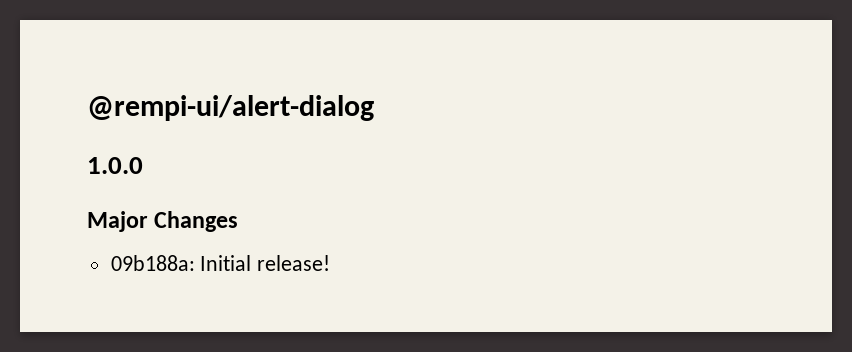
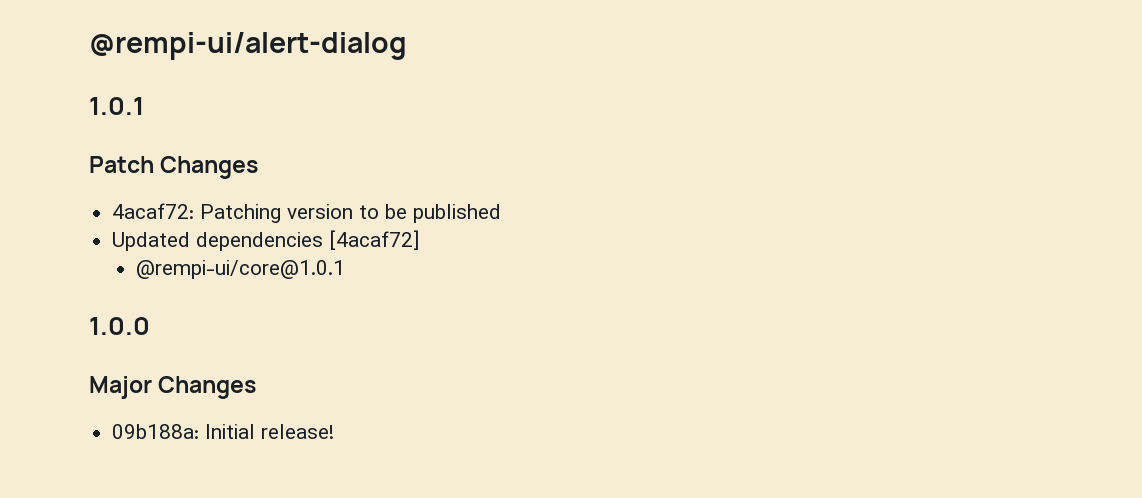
(374, 108) none -> [89,97,144,115] [89,156,259,179] [112,203,502,223] [112,230,421,251] [136,260,346,279] // 1.0.1 // Patch Changes // 4acaf72: Patching version to be published // Updated dependencies [4acaf72] // @rempi-ui/core@1.0.1

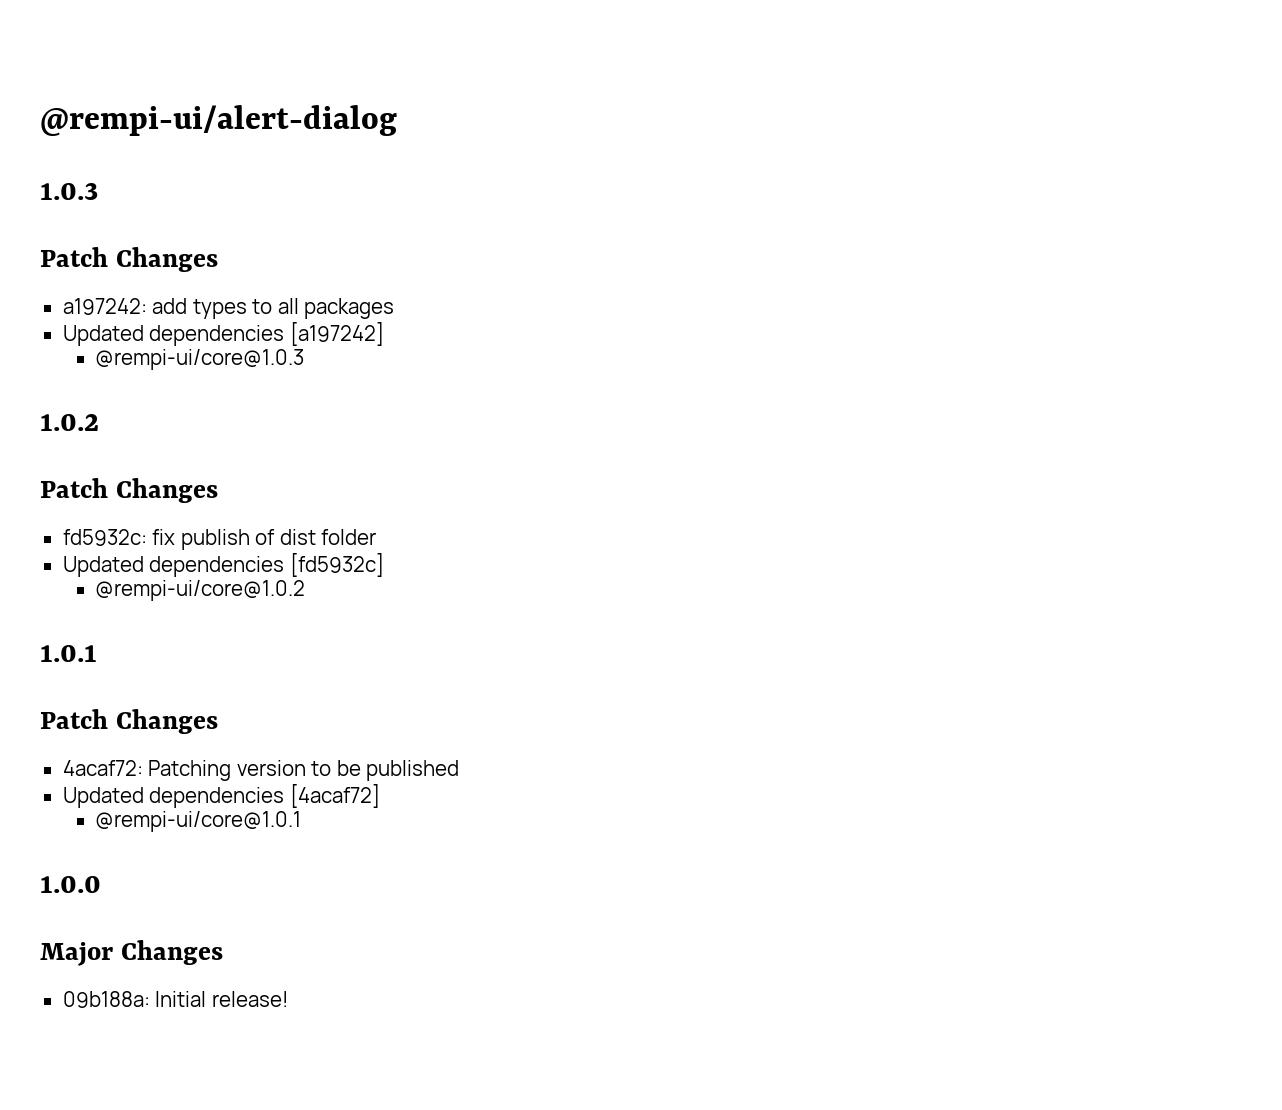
(407, 46) none -> [40,183,98,200] [40,247,218,272] [62,298,395,319] [62,322,384,346] [95,349,305,370] [40,414,99,431] [40,478,218,503] [62,529,377,550] [62,553,384,577] [95,580,306,601] // 1.0.3 // Patch Changes // a197242: add types to all packages // Updated dependencies [a197242] // @rempi-ui/core@1.0.3 // 1.0.2 // Patch Changes // fd5932c: fix publish of dist folder // Updated dependencies [fd5932c] // @rempi-ui/core@1.0.2

